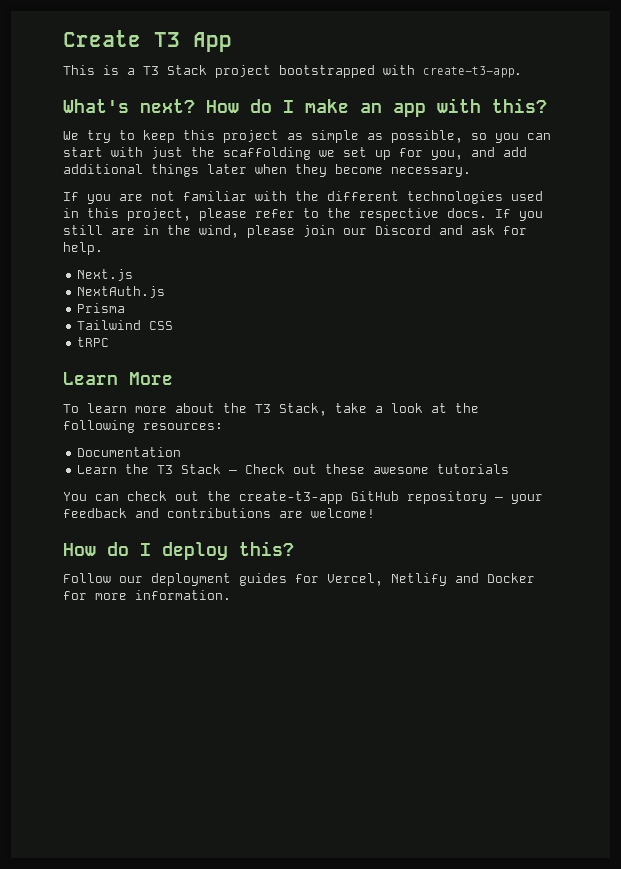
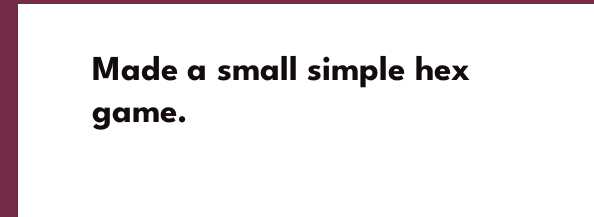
[63,30,232,52] [63,65,522,78] [63,98,547,117] [63,130,551,143] [63,147,527,160] [63,164,471,177] [63,191,543,204] [63,208,543,221] [63,225,527,238] [63,242,103,255] [77,269,134,281] [77,286,166,298] [77,303,126,313] [77,320,174,330] [77,337,110,347] [63,372,173,385] [63,403,479,416] [63,420,223,433] [77,447,182,457] [77,464,510,474] [63,491,543,504] [63,508,375,518] [63,541,294,560] [63,573,535,586] [63,590,231,600] Create T3 App // This is a T3 Stack project bootstrapped with create-t3-app. // What's next? How do I make an app with this? // We try to keep this project as simple as possible, so you can start with just the scaffolding we set up for you, and add additional things later when they become necessary. // If you are not familiar with the different technologies used in this project, please refer to the respective docs. If you still are in the wind, please join our Discord and ask for help. // Next.js // NextAuth.js // Prisma // Tailwind CSS // tRPC // Learn More // To learn more about the T3 Stack, take a look at the following resources: // Documentation // Learn the T3 Stack — Check out these awesome tutorials // You can check out the create-t3-app GitHub repository — your feedback and contributions are welcome! // How do I deploy this? // Follow our deployment guides for Vercel, Netlify and Docker for more information. -> [92,55,470,88] [92,107,188,130] Made a small simple hex game.

